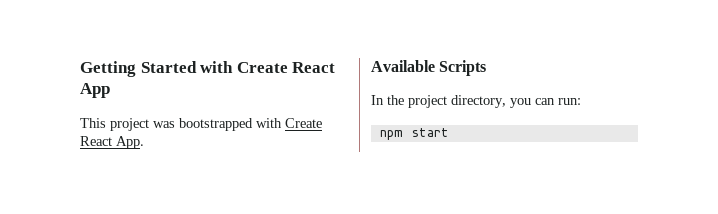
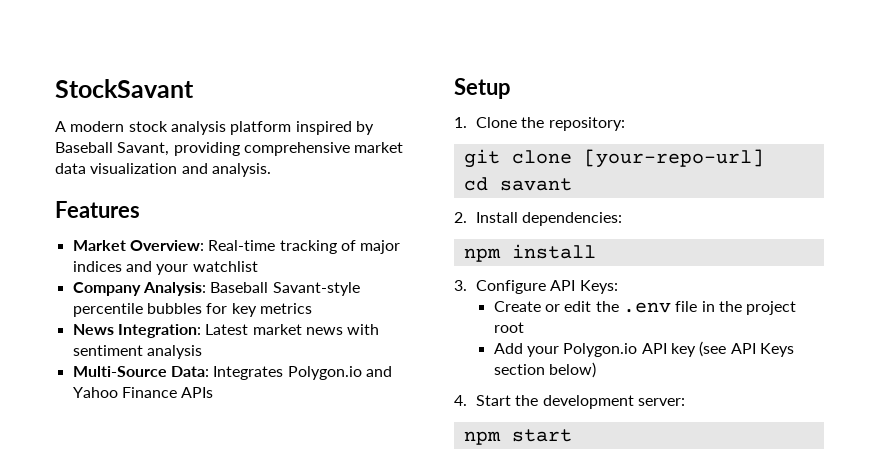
[80,61,336,77] [80,83,110,98] [80,118,322,131] [80,136,144,149] [371,60,487,76] [371,95,581,108] Getting Started with Create React App // This project was bootstrapped with Create React App. // Available Scripts // In the project directory, you can run: -> [55,79,194,98] [55,121,374,135] [55,142,404,156] [55,163,271,177] [55,201,140,218] [72,240,401,254] [72,261,258,275] [72,282,360,296] [72,303,312,317] [72,324,380,338] [72,345,202,359] [72,366,392,380] [72,387,214,398] [454,78,511,99] [454,117,625,131] [463,149,764,168] [463,177,572,191] [454,212,623,226] [463,244,596,262] [454,280,618,294] [493,301,797,315] [493,322,524,333] [493,341,794,357] [493,362,597,378] [454,395,686,409] StockSavant // A modern stock analysis platform inspired by Baseball Savant, providing comprehensive market data visualization and analysis. // Features // Market Overview: Real-time tracking of major indices and your watchlist // Company Analysis: Baseball Savant-style percentile bubbles for key metrics // News Integration: Latest market news with sentiment analysis // Multi-Source Data: Integrates Polygon.io and Yahoo Finance APIs // Setup // 1. Clone the repository: // git clone [your-repo-url] // cd savant // 2. Install dependencies: // npm install // 3. Configure API Keys: // Create or edit the .env file in the project root // Add your Polygon.io API key (see API Keys section below) // 4. Start the development server:

